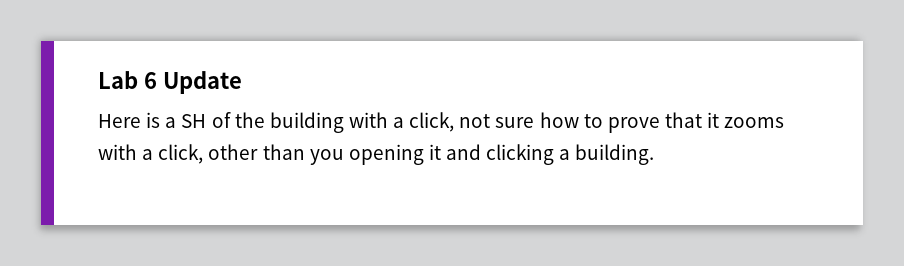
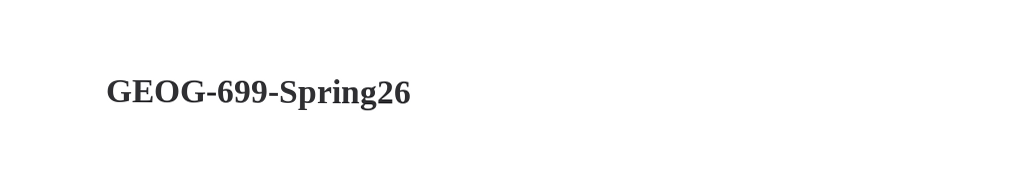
[98,71,242,94] [98,112,785,133] [98,144,655,165] Lab 6 Update // Here is a SH of the building with a click, not sure how to prove that it zooms with a click, other than you opening it and clicking a building. -> [105,78,412,111] GEOG-699-Spring26

